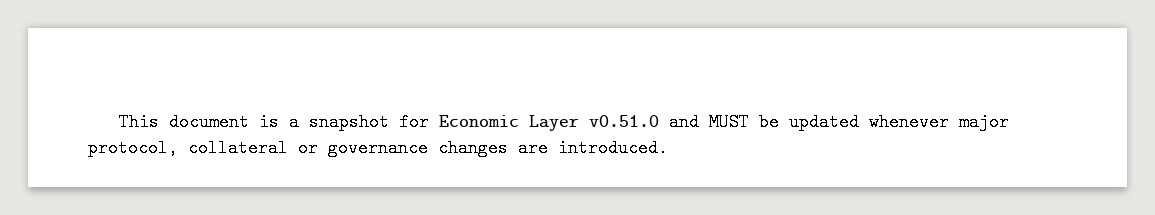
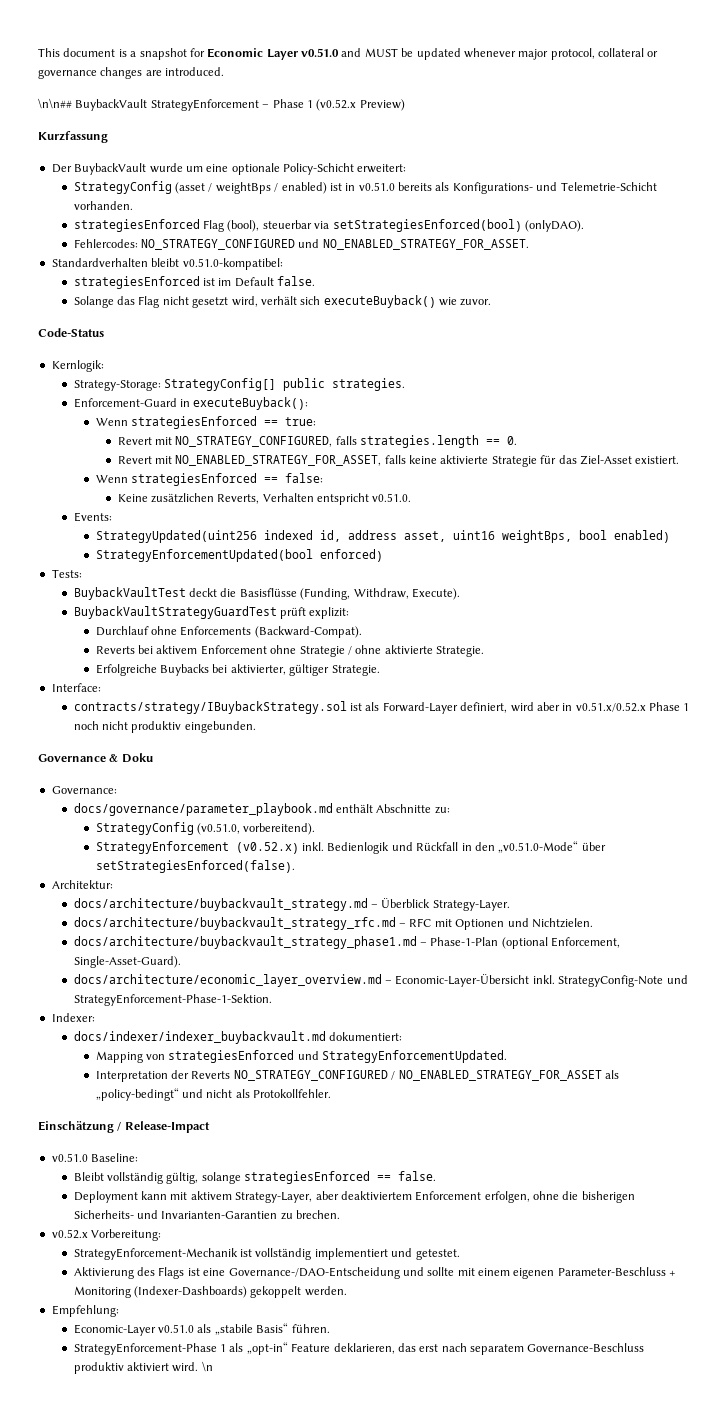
(668, 148) none -> [38,98,405,111] [38,131,108,143] [51,163,407,175] [73,181,657,194] [73,201,133,210] [73,219,584,232] [73,239,529,250] [51,258,283,270] [73,276,316,289] [73,295,492,308] [38,328,104,337] [51,360,104,372] [73,378,406,391] [73,397,309,410] [95,416,316,429] [117,435,518,448] [117,455,680,467] [95,473,323,486] [117,493,412,505] [73,512,112,522] [95,530,670,543] [95,549,383,562] [51,569,82,578] [73,587,460,600] [73,606,350,619] [95,626,362,638] [95,645,484,657] [95,664,380,676] [51,683,101,692] [73,701,690,714] [73,721,256,733] [38,753,153,763] [51,786,117,794] [73,803,450,816] [95,822,316,835] [95,841,606,854] [95,860,295,873] [51,880,113,889] [73,898,510,911] [73,917,593,930] [73,936,621,949] [73,956,181,968] [73,974,688,987] [73,994,272,1006] [51,1013,95,1022] [73,1031,403,1044] [95,1050,508,1063] [95,1070,619,1082] [95,1088,332,1101] [38,1121,210,1133] [51,1153,139,1162] [73,1171,437,1184] [73,1191,635,1203] [73,1210,341,1220] [51,1229,162,1241] [73,1248,460,1260] [73,1267,677,1279] [73,1286,347,1298] [51,1305,119,1317] [73,1323,330,1336] [73,1342,645,1355] [73,1361,213,1374] // \n\n## BuybackVault StrategyEnforcement – Phase 1 (v0.52.x Preview) // Kurzfassung // Der BuybackVault wurde um eine optionale Policy-Schicht erweitert: // StrategyConfig (asset / weightBps / enabled) ist in v0.51.0 bereits als Konfigurations- und Telemetrie-Schicht vorhanden. // strategiesEnforced Flag (bool), steuerbar via setStrategiesEnforced(bool) (onlyDAO). // Fehlercodes: NO_STRATEGY_CONFIGURED und NO_ENABLED_STRATEGY_FOR_ASSET. // Standardverhalten bleibt v0.51.0-kompatibel: // strategiesEnforced ist im Default false. // Solange das Flag nicht gesetzt wird, verhält sich executeBuyback() wie zuvor. // Code-Status // Kernlogik: // Strategy-Storage: StrategyConfig[] public strategies. // Enforcement-Guard in executeBuyback(): // Wenn strategiesEnforced == true: // Revert mit NO_STRATEGY_CONFIGURED, falls strategies.length == 0. // Revert mit NO_ENABLED_STRATEGY_FOR_ASSET, falls keine aktivierte Strategie für das Ziel-Asset existiert. // Wenn strategiesEnforced == false: // Keine zusätzlichen Reverts, Verhalten entspricht v0.51.0. // Events: // StrategyUpdated(uint256 indexed id, address asset, uint16 weightBps, bool enabled) // StrategyEnforcementUpdated(bool enforced) // Tests: // BuybackVaultTest deckt die Basisflüsse (Funding, Withdraw, Execute). // BuybackVaultStrategyGuardTest prüft explizit: // Durchlauf ohne Enforcements (Backward-Compat). // Reverts bei aktivem Enforcement ohne Strategie / ohne aktivierte Strategie. // Erfolgreiche Buybacks bei aktivierter, gültiger Strategie. // Interface: // contracts/strategy/IBuybackStrategy.sol ist als Forward-Layer definiert, wird aber in v0.51.x/0.52.x Phase 1 noch nicht produktiv eingebunden. // Governance & Doku // Governance: // docs/governance/parameter_playbook.md enthält Abschnitte zu: // StrategyConfig (v0.51.0, vorbereitend). // StrategyEnforcement (v0.52.x) inkl. Bedienlogik und Rückfall in den „v0.51.0-Mode“ über setStrategiesEnforced(false). // Architektur: // docs/architecture/buybackvault_strategy.md – Überblick Strategy-Layer. // docs/architecture/buybackvault_strategy_rfc.md – RFC mit Optionen und Nichtzielen. // docs/architecture/buybackvault_strategy_phase1.md – Phase-1-Plan (optional Enforcement, Single-Asset-Guard). // docs/architecture/economic_layer_overview.md – Economic-Layer-Übersicht inkl. StrategyConfig-Note und StrategyEnforcement-Phase-1-Sektion. // Indexer: // docs/indexer/indexer_buybackvault.md dokumentiert: // Mapping von strategiesEnforced und StrategyEnforcementUpdated. // Interpretation der Reverts NO_STRATEGY_CONFIGURED / NO_ENABLED_STRATEGY_FOR_ASSET als „policy-bedingt“ und nicht als Protokollfehler. // Einschätzung / Release-Impact // v0.51.0 Baseline: // Bleibt vollständig gültig, solange strategiesEnforced == false. // Deployment kann mit aktivem Strategy-Layer, aber deaktiviertem Enforcement erfolgen, ohne die bisherigen Sicherheits- und Invarianten-Garantien zu brechen. // v0.52.x Vorbereitung: // StrategyEnforcement-Mechanik ist vollständig implementiert und getestet. // Aktivierung des Flags ist eine Governance-/DAO-Entscheidung und sollte mit einem eigenen Parameter-Beschluss + Monitoring (Indexer-Dashboards) gekoppelt werden. // Empfehlung: // Economic-Layer v0.51.0 als „stabile Basis“ führen. // StrategyEnforcement-Phase 1 als „opt-in“ Feature deklarieren, das erst nach separatem Governance-Beschluss produktiv aktiviert wird. \n

